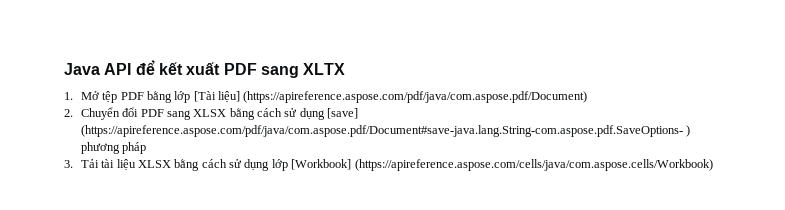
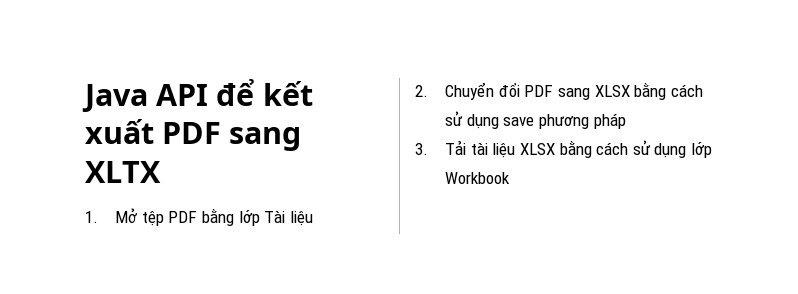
[193,91,588,103] [Tài liệu] (https://apireference.aspose.com/pdf/java/com.aspose.pdf/Document) -> [264,210,313,226] Tài liệu
[327,108,359,119] [80,125,691,137] [save] (https://apireference.aspose.com/pdf/java/com.aspose.pdf/Document#save-java.lang.String-com.aspose.pdf.SaveOptions- ) -> [503,117,535,126] save
[291,159,713,171] [Workbook] (https://apireference.aspose.com/cells/java/com.aspose.cells/Workbook) -> [445,172,511,184] Workbook

